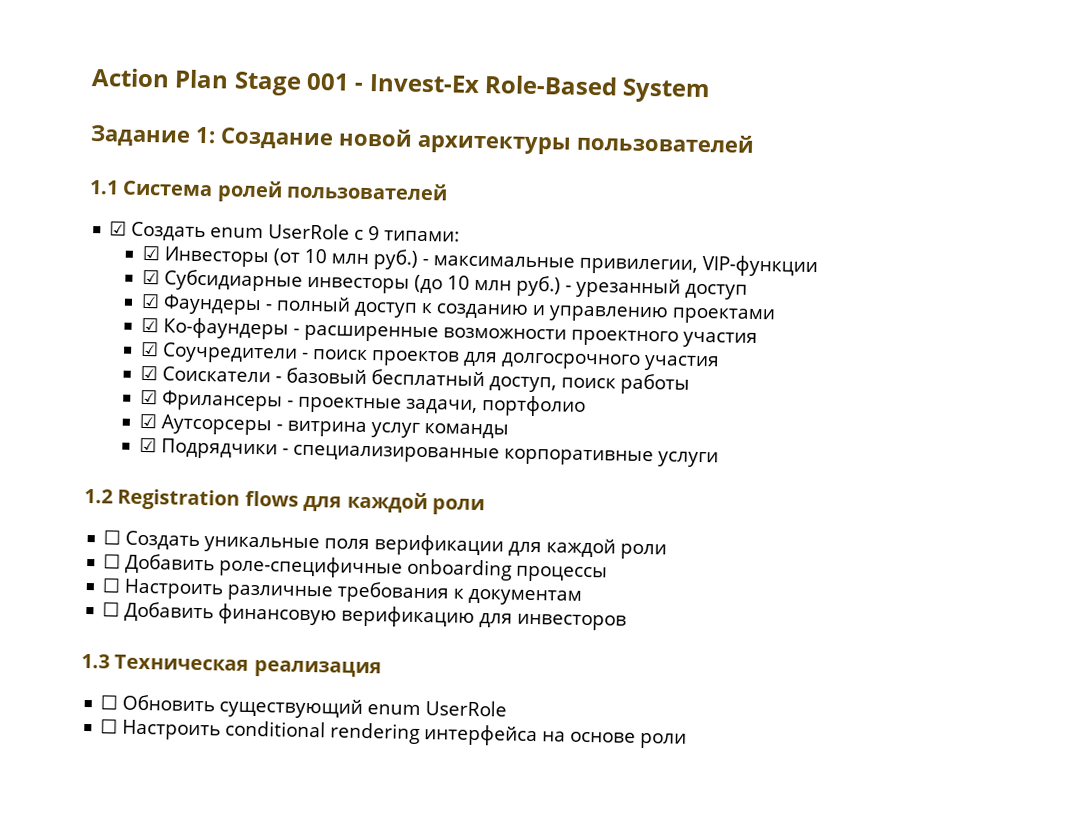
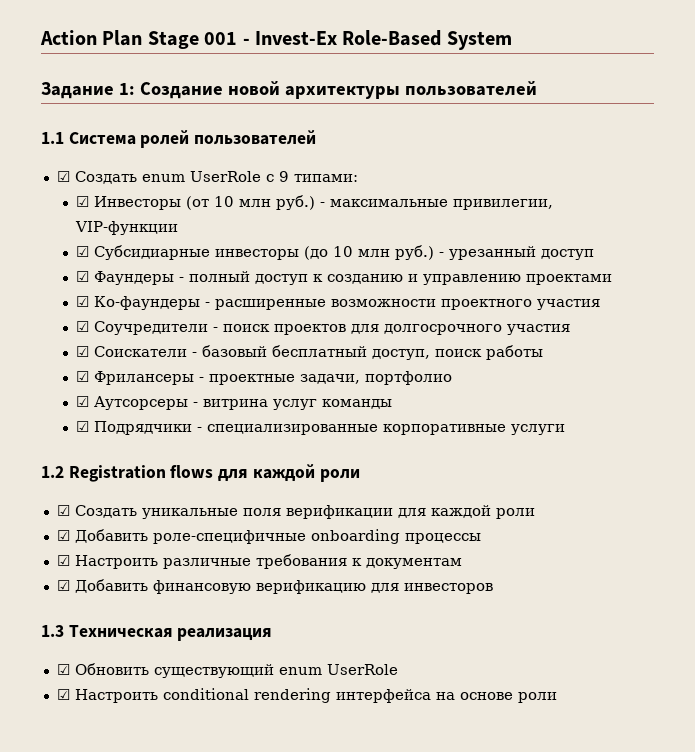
[103,530,122,545] ☐ -> [56,505,70,516] ☑
[103,554,122,569] ☐ -> [56,530,70,541] ☑
[102,578,121,593] ☐ -> [56,555,70,566] ☑
[102,602,121,617] ☐ -> [56,580,70,591] ☑
[100,695,119,710] ☐ -> [56,664,70,675] ☑
[100,719,119,734] ☐ -> [56,689,70,700] ☑

